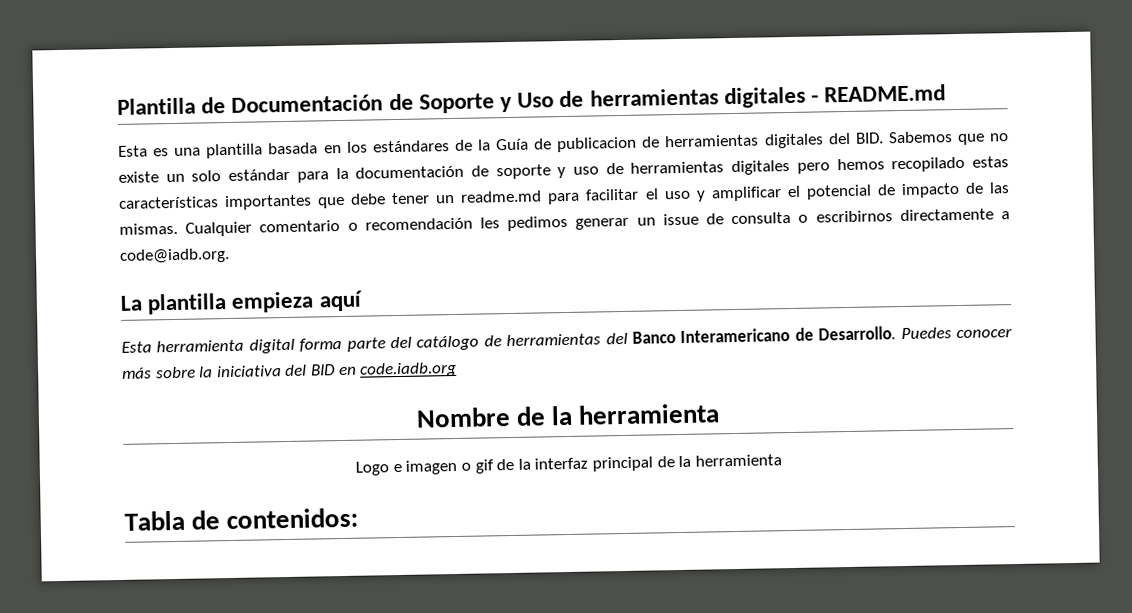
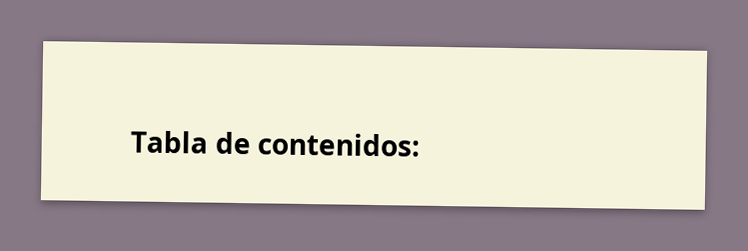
[117,84,947,115] [118,131,1010,159] [118,156,1010,183] [118,182,1010,211] [119,208,1011,237] [119,247,230,264] [120,290,363,315] [121,326,1012,354] [122,361,458,379] [415,403,721,428] [355,454,782,476] Plantilla de Documentación de Soporte y Uso de herramientas digitales - README.md // Esta es una plantilla basada en los estándares de la Guía de publicacion de herramientas digitales del BID. Sabemos que no existe un solo estándar para la documentación de soporte y uso de herramientas digitales pero hemos recopilado estas características importantes que debe tener un readme.md para facilitar el uso y amplificar el potencial de impacto de las mismas. Cualquier comentario o recomendación les pedimos generar un issue de consulta o escribirnos directamente a code@iadb.org. // La plantilla empieza aquí // Esta herramienta digital forma parte del catálogo de herramientas del Banco Interamericano de Desarrollo. Puedes conocer más sobre la iniciativa del BID en code.iadb.org // Nombre de la herramienta // Logo e imagen o gif de la interfaz principal de la herramienta // -> (130, 142) none

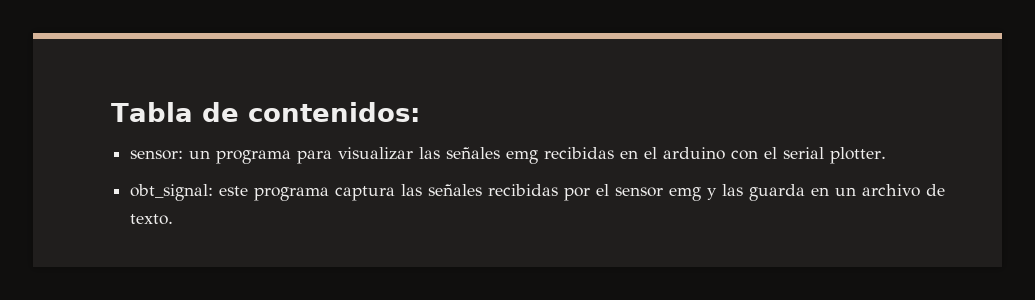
(421, 144) none -> [130,147,887,164] [130,184,946,201] [130,214,174,225] // sensor: un programa para visualizar las señales emg recibidas en el arduino con el serial plotter. // obt_signal: este programa captura las señales recibidas por el sensor emg y las guarda en un archivo de texto.

